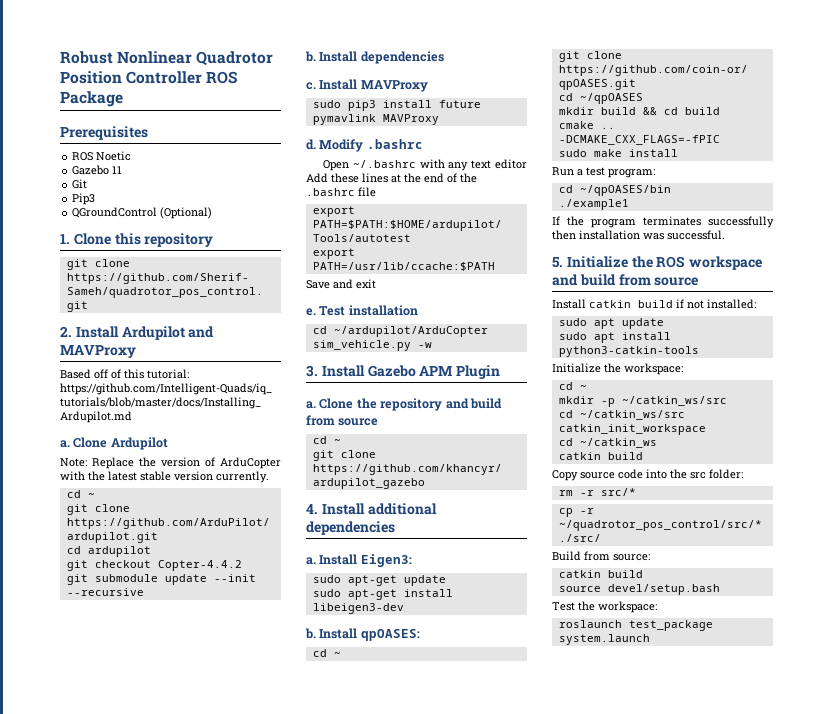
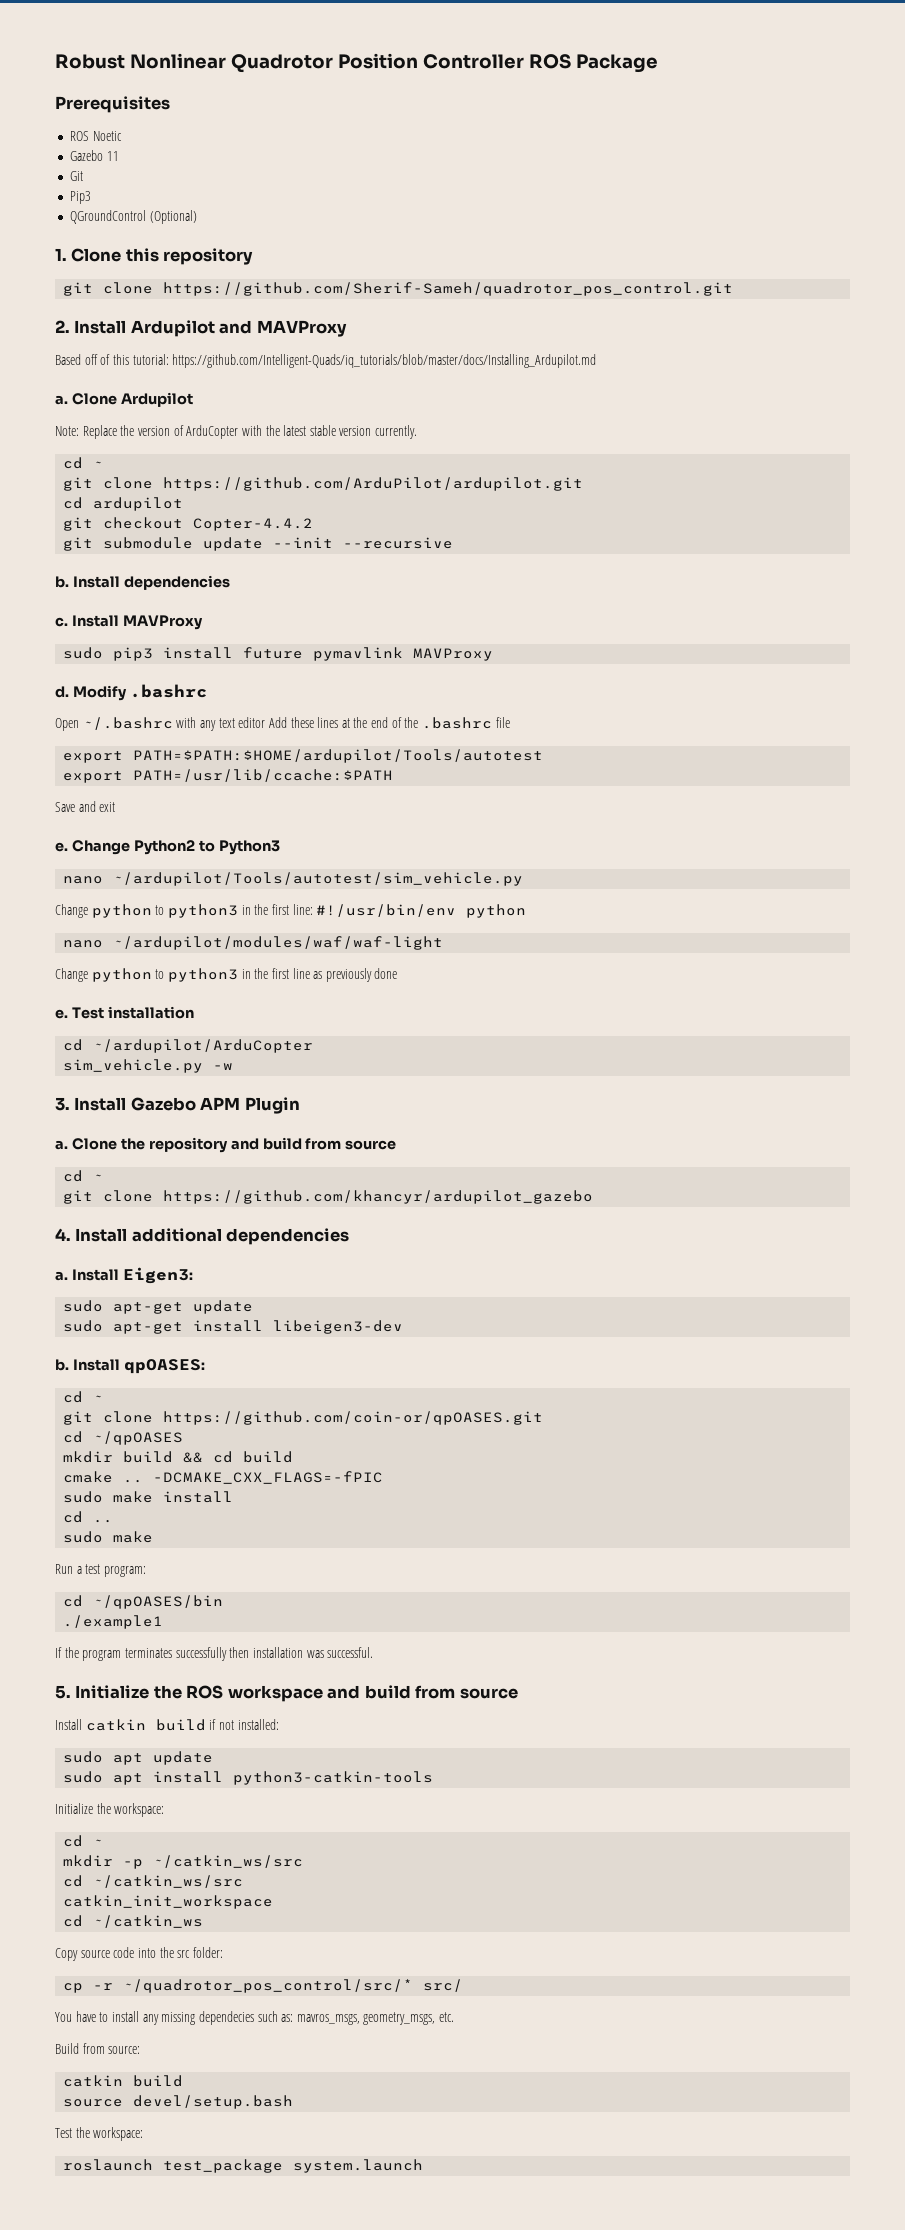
(376, 284) none -> [55,840,280,855] [63,872,524,886] [55,904,527,918] [63,936,444,950] [55,968,398,982] // e. Change Python2 to Python3 // nano ~/ardupilot/Tools/autotest/sim_vehicle.py // Change python to python3 in the first line: #!/usr/bin/env python // nano ~/ardupilot/modules/waf/waf-light // Change python to python3 in the first line as previously done
(678, 153) none -> [63,1511,114,1523] [63,1531,154,1543] // cd .. // sudo make
[558,452,643,460] // catkin build -> (204, 1921) none
[558,488,636,496] // rm -r src/* -> (223, 1952) none
[558,534,601,542] ./src/ -> [423,1979,464,1992] [55,2011,455,2025] src/ // You have to install any missing dependecies such as: mavros_msgs, geometry_msgs, etc.

